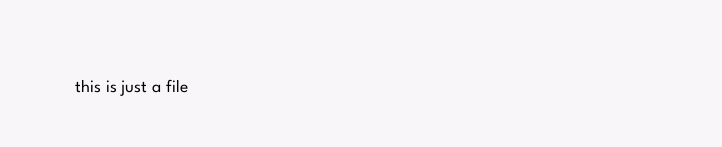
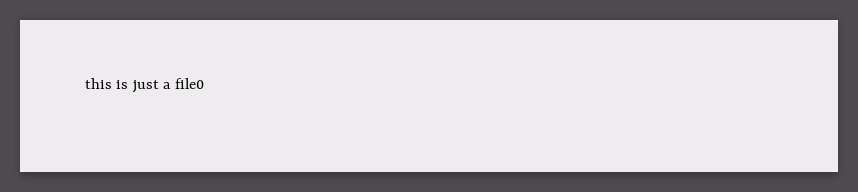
[165,79,188,93] file -> [174,78,204,89] file0

